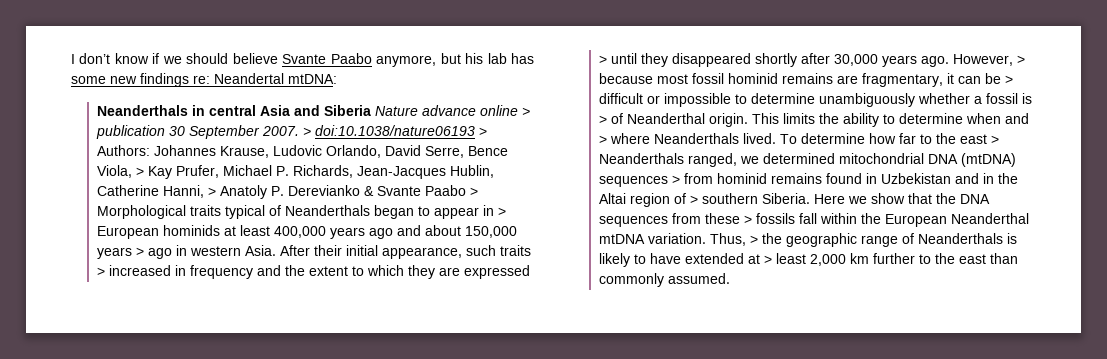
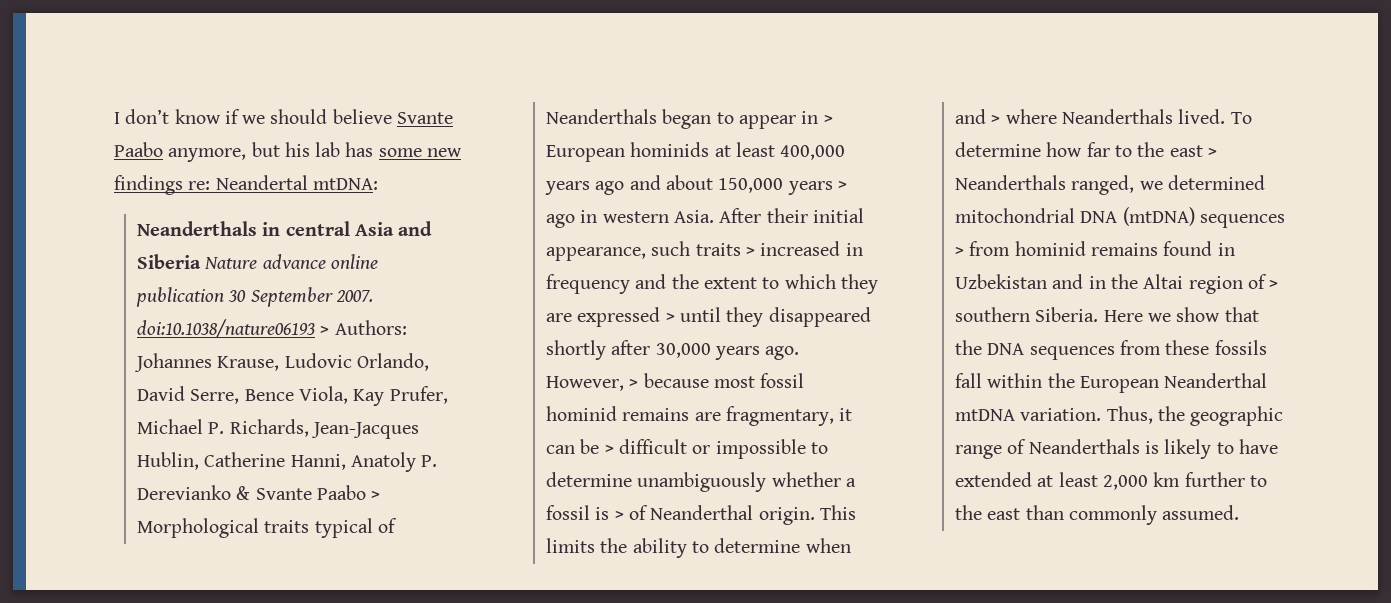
[521,107,530,116] > -> (378, 261) none
[302,127,311,136] > -> (373, 296) none
[135,167,144,176] > -> (348, 395) none
[207,187,216,196] > -> (346, 462) none
[743,215,752,224] > -> (1210, 347) none
[749,235,758,244] > -> (1153, 415) none
[763,255,772,264] > -> (1054, 481) none

